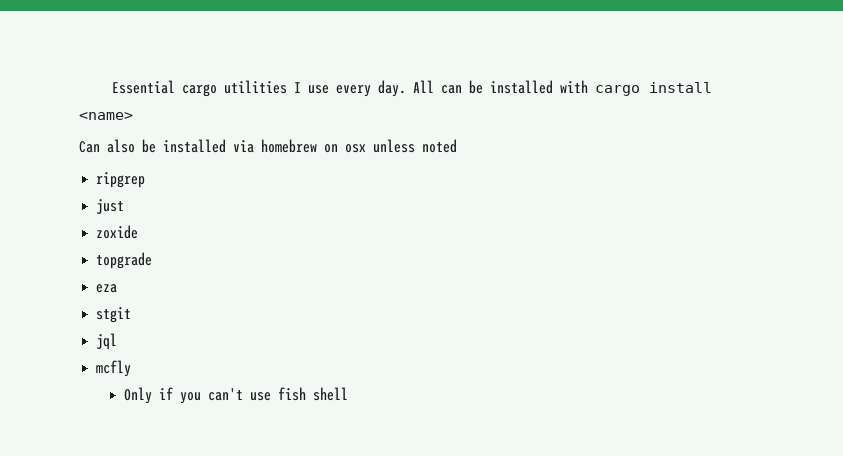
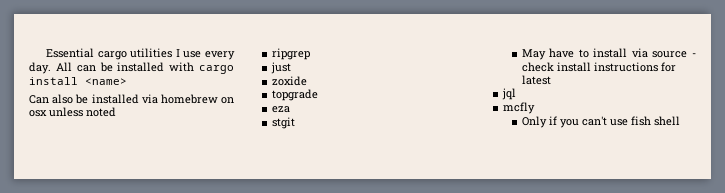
(132, 315) none -> [521,48,696,60] [521,62,676,72] [521,75,551,85] // May have to install via source - check install instructions for latest

